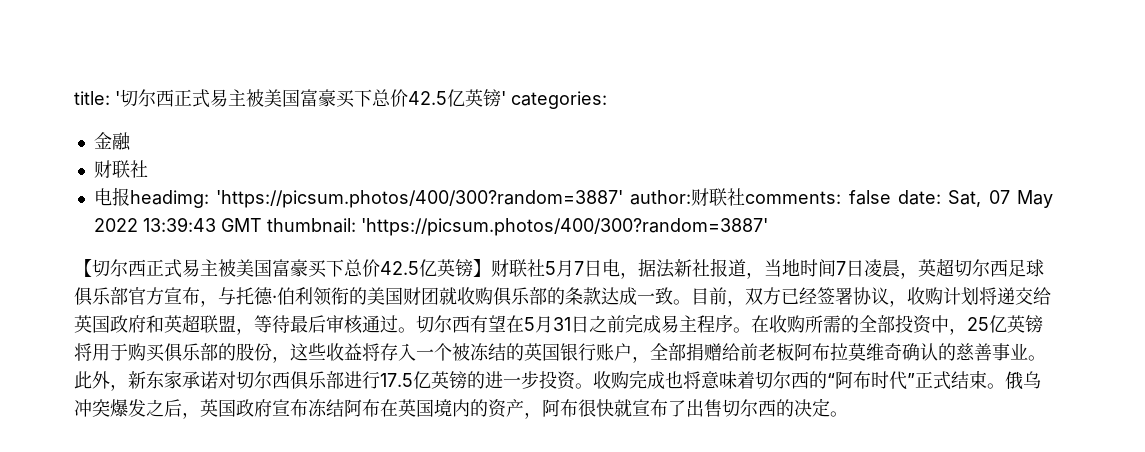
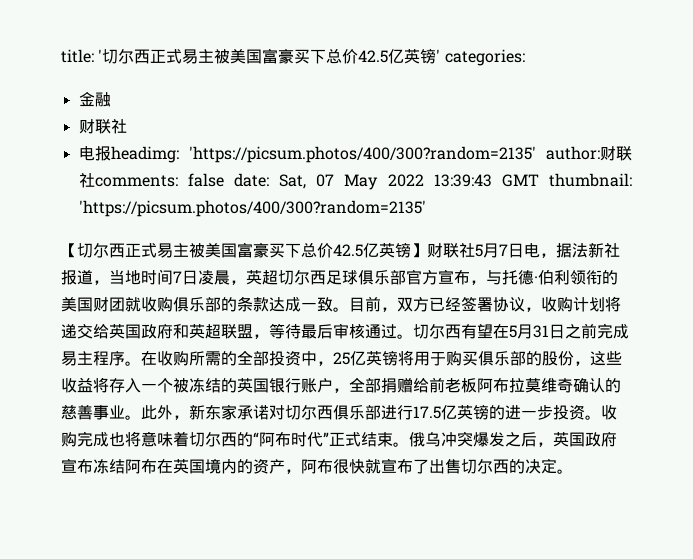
[216,190,624,208] 'https://picsum.photos/400/300?random=3887' -> [188,146,536,163] 'https://picsum.photos/400/300?random=2135'
[360,218,768,236] 'https://picsum.photos/400/300?random=3887' -> [78,200,426,217] 'https://picsum.photos/400/300?random=2135'

